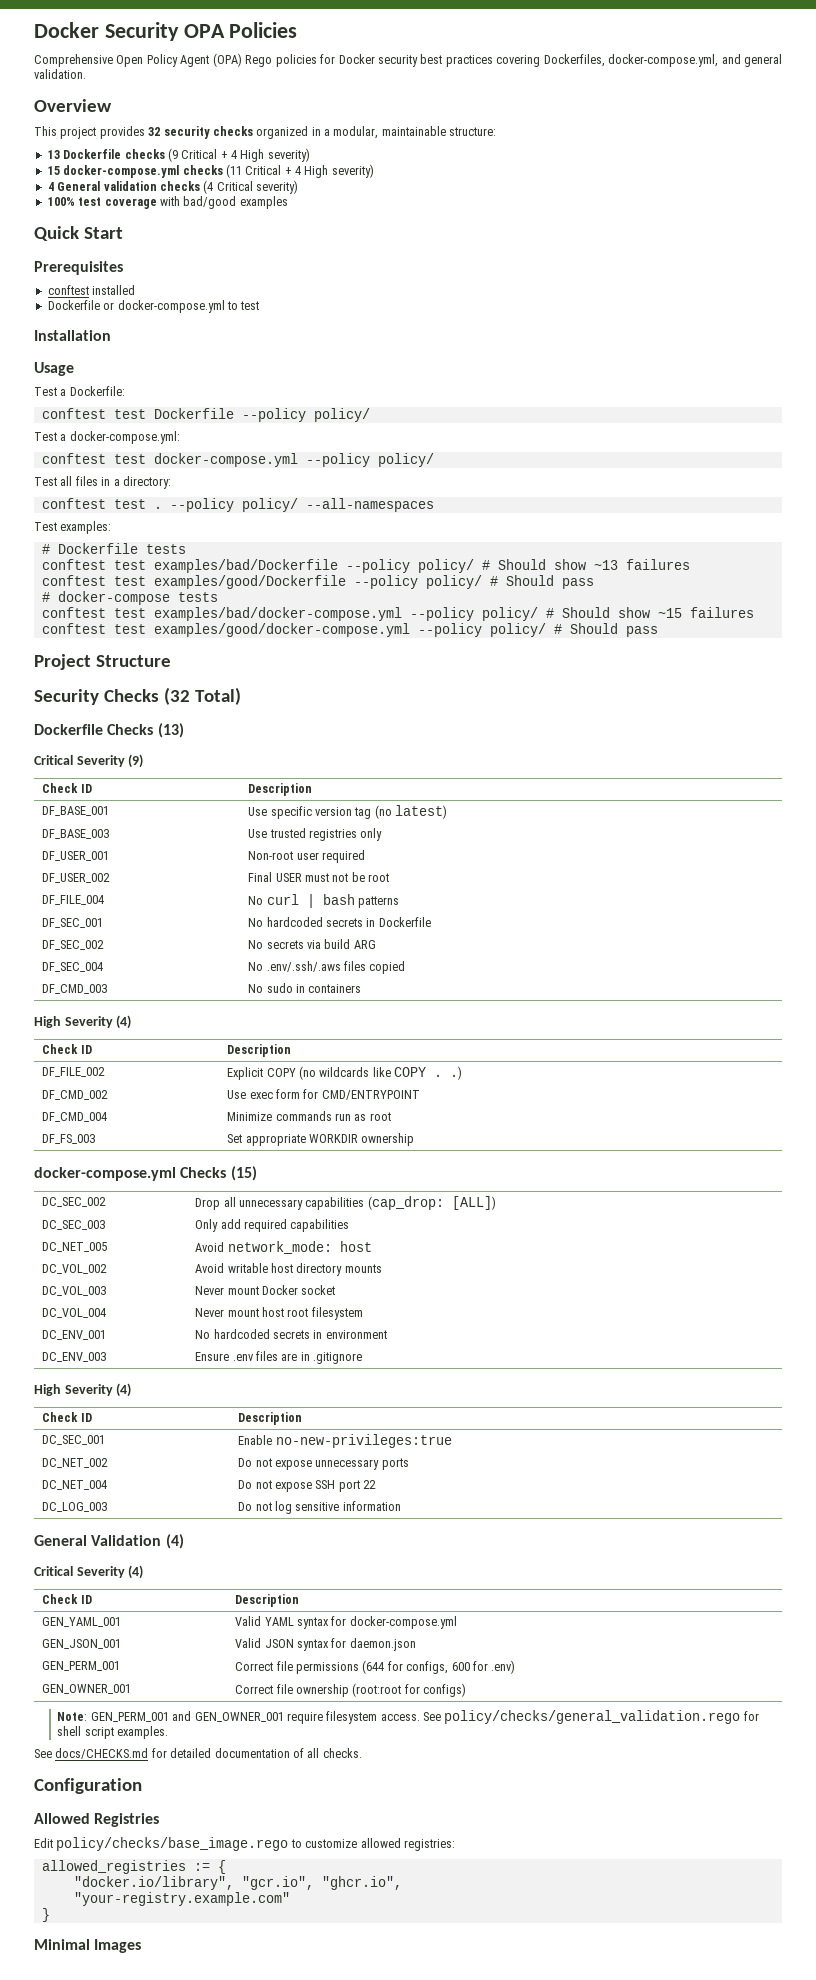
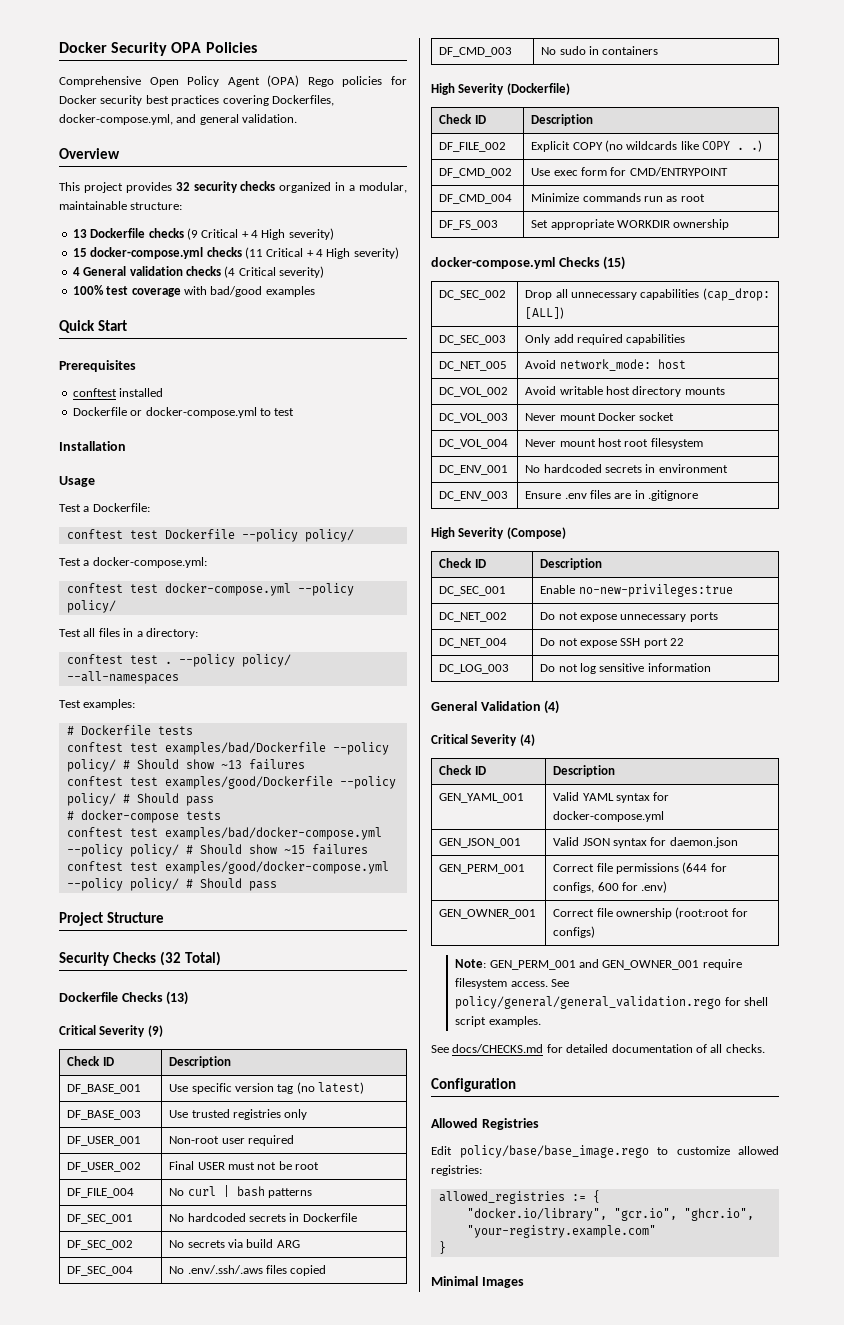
[116,1015,132,1029] (4) -> [506,83,570,95] (Dockerfile)
[116,1383,132,1397] (4) -> [506,527,566,539] (Compose)
[444,1710,741,1724] policy/checks/general_validation.rego -> [455,996,722,1009] policy/general/general_validation.rego
[56,1837,289,1851] policy/checks/base_image.rego -> [459,1145,649,1158] policy/base/base_image.rego

